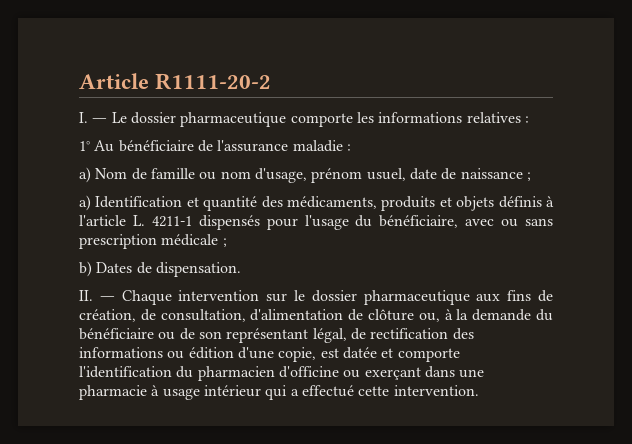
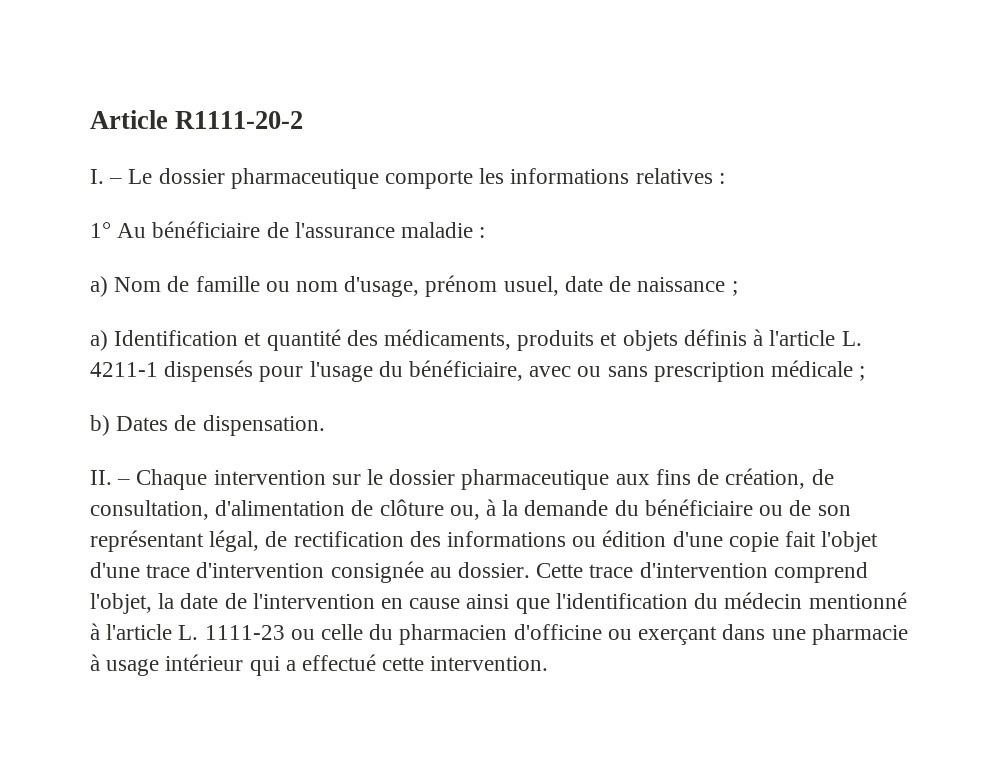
[92,118,108,123] ― -> [109,178,123,184] –
[99,296,115,301] ― -> [117,479,131,485] –
[278,347,460,362] [79,366,172,378] copie, est datée et comporte l'identification -> [728,531,879,552] [90,561,868,583] [90,592,907,614] [90,623,364,640] copie fait l'objet d'une trace d'intervention consignée au dossier. Cette trace d'intervention comprend l'objet, la date de l'intervention en cause ainsi que l'identification du médecin mentionné à l'article L. 1111-23 ou celle

